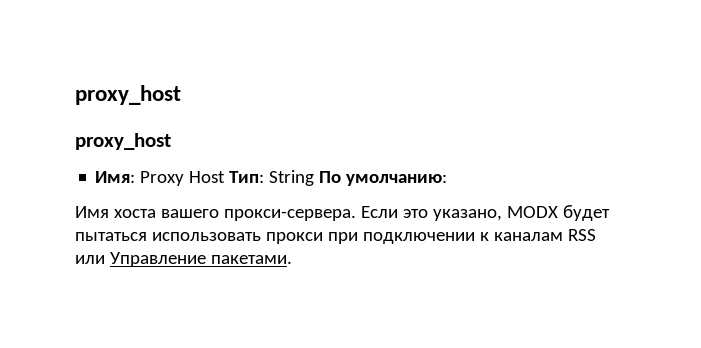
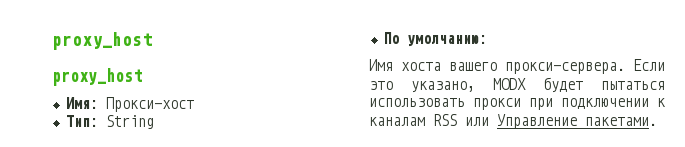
[140,171,226,186] Proxy Host -> [105,97,194,112] Прокси-хост //
(315, 178) none -> (154, 122) //

